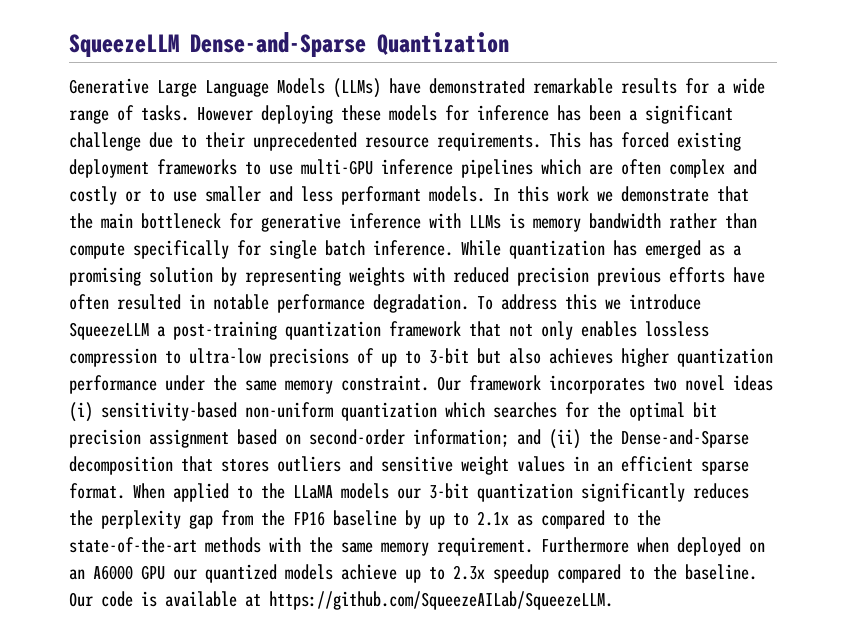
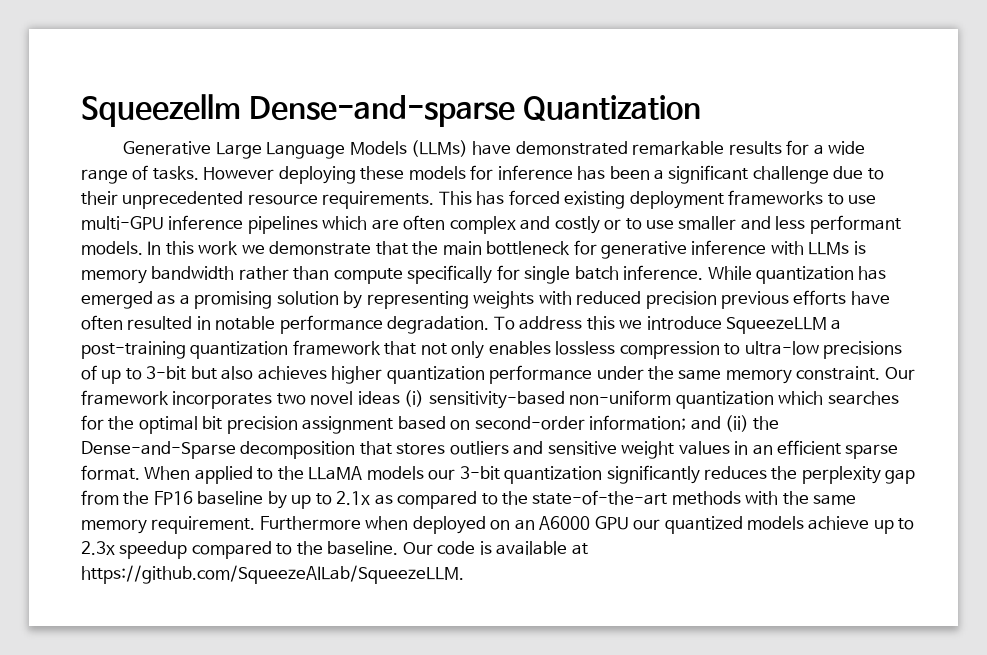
[69,32,366,57] SqueezeLLM Dense-and-Sparse -> [81,94,516,127] Squeezellm Dense-and-sparse

